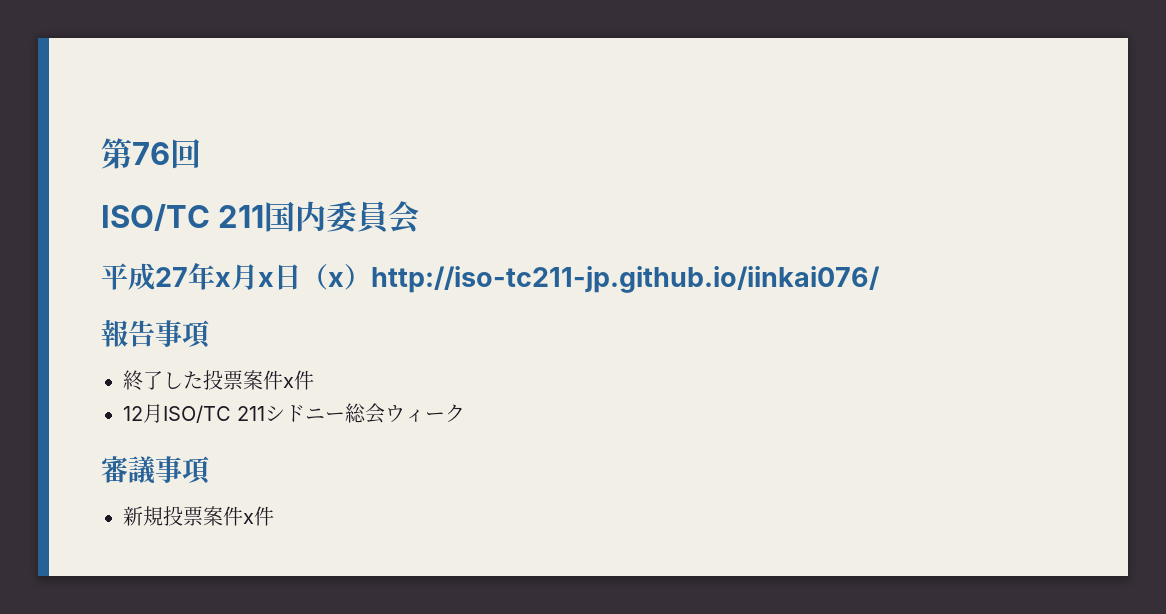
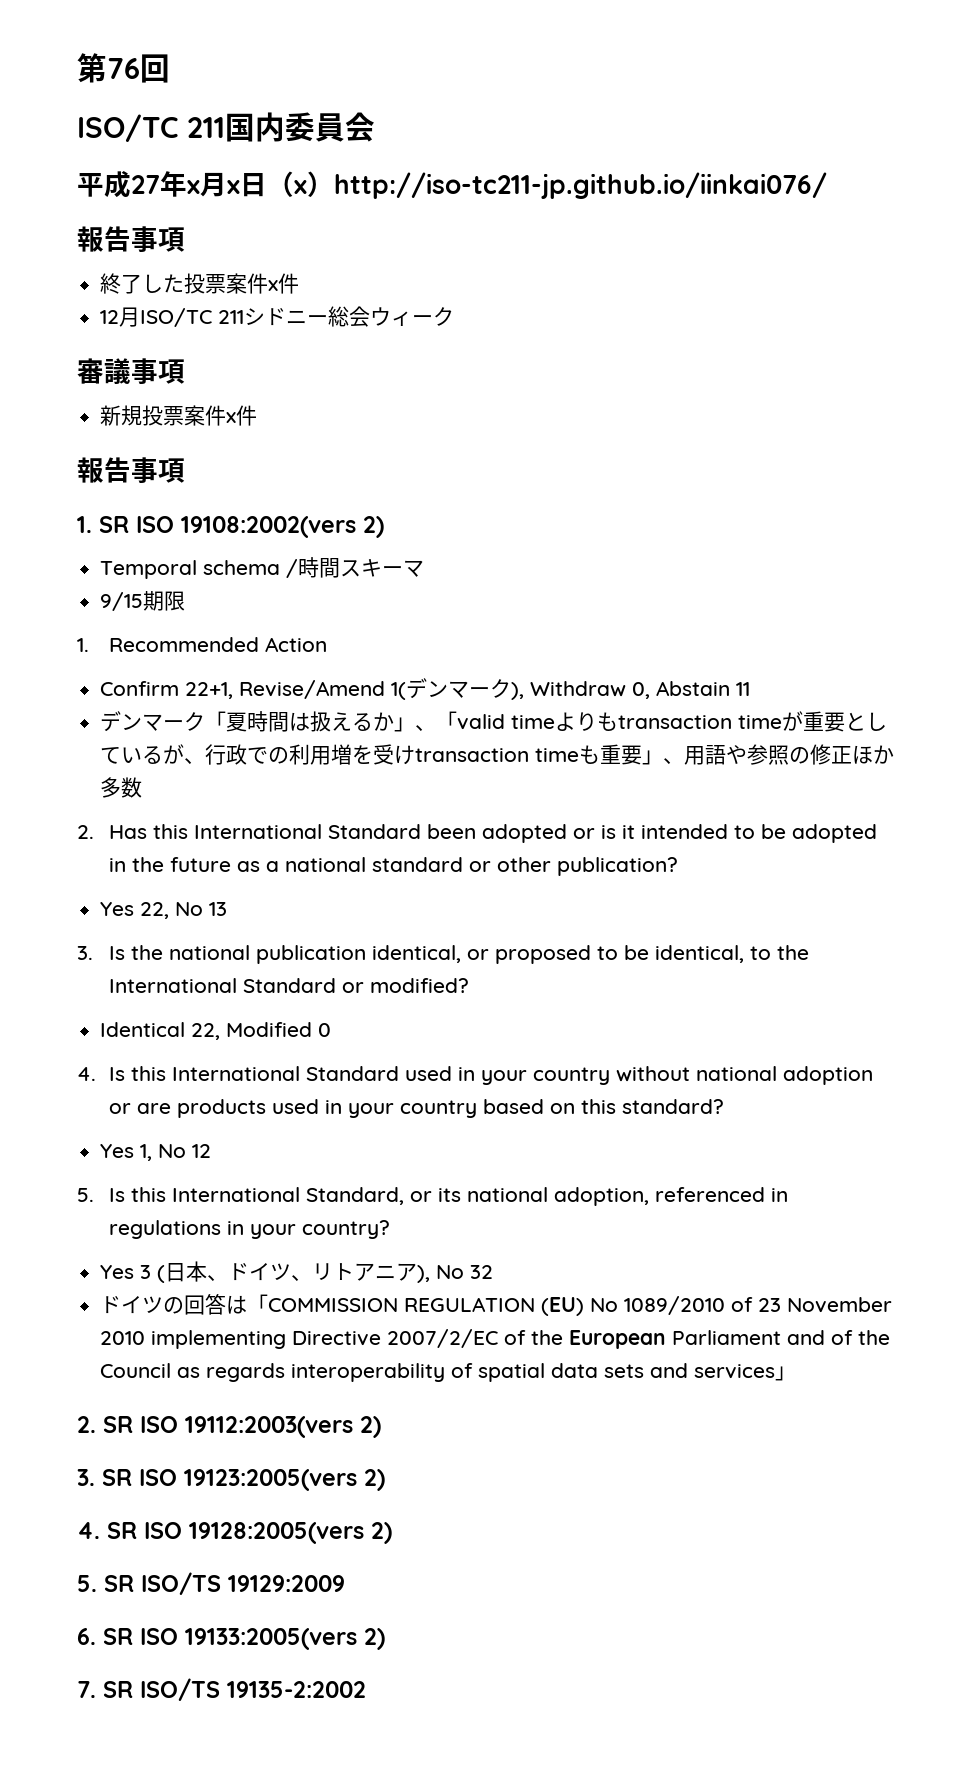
(274, 516) none -> [77,457,185,483] [77,516,384,538] [100,557,425,579] [100,591,186,611] [77,637,327,652] [100,678,751,700] [100,711,888,732] [100,744,895,765] [100,777,143,798] [77,824,877,843] [108,857,678,876] [100,902,228,919] [77,945,809,964] [108,978,469,993] [100,1022,332,1040] [77,1066,873,1085] [108,1099,724,1118] [100,1144,212,1161] [77,1187,788,1206] [108,1220,390,1239] [100,1261,494,1283] [100,1294,893,1316] [100,1329,891,1349] [100,1363,797,1382] [77,1416,381,1438] [77,1469,385,1491] [77,1522,392,1544] [77,1572,345,1595] [77,1628,385,1650] [77,1678,366,1701] // 報告事項 // 1. SR ISO 19108:2002(vers 2) // Temporal schema /時間スキーマ // 9/15期限 // 1. Recommended Action // Confirm 22+1, Revise/Amend 1(デンマーク), Withdraw 0, Abstain 11 // デンマーク「夏時間は扱えるか」、「valid timeよりもtransaction timeが重要としているが、行政での利用増を受けtransaction timeも重要」、用語や参照の修正ほか多数 // 2. Has this International Standard been adopted or is it intended to be adopted in the future as a national standard or other publication? // Yes 22, No 13 // 3. Is the national publication identical, or proposed to be identical, to the International Standard or modified? // Identical 22, Modified 0 // 4. Is this International Standard used in your country without national adoption or are products used in your country based on this standard? // Yes 1, No 12 // 5. Is this International Standard, or its national adoption, referenced in regulations in your country? // Yes 3 (日本、ドイツ、リトアニア), No 32 // ドイツの回答は「COMMISSION REGULATION (EU) No 1089/2010 of 23 November 2010 implementing Directive 2007/2/EC of the European Parliament and of the Council as regards interoperability of spatial data sets and services」 // 2. SR ISO 19112:2003(vers 2) // 3. SR ISO 19123:2005(vers 2) // 4. SR ISO 19128:2005(vers 2) // 5. SR ISO/TS 19129:2009 // 6. SR ISO 19133:2005(vers 2) // 7. SR ISO/TS 19135-2:2002

